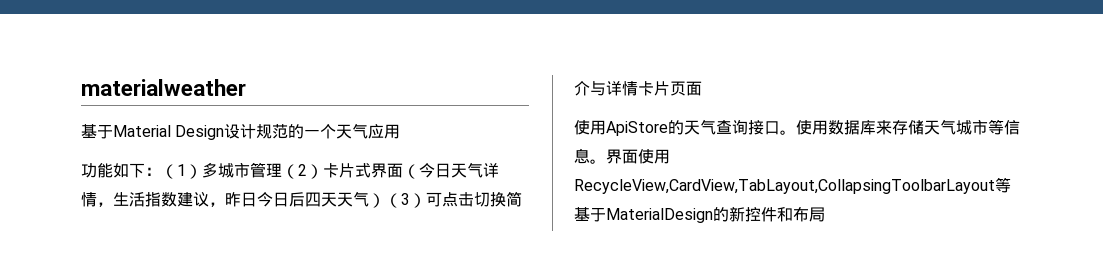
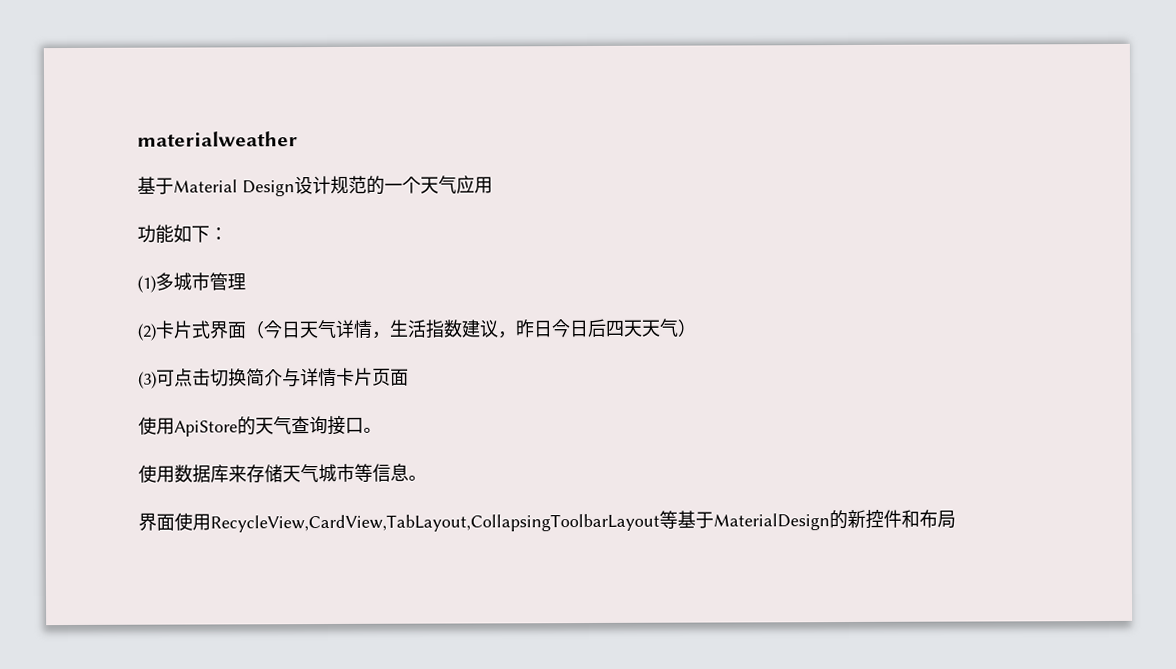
[161,164,202,179] （1） -> [137,275,156,293] // (1)
[282,164,323,179] （2） -> [137,323,157,341] // (2)
[385,193,426,208] （3） -> [138,371,157,389] // (3)
(796, 132) none -> (382, 430) //
(606, 161) none -> (427, 478) //

